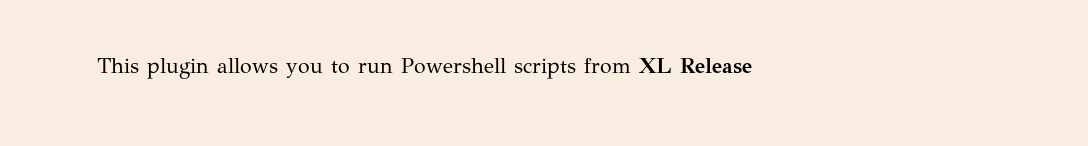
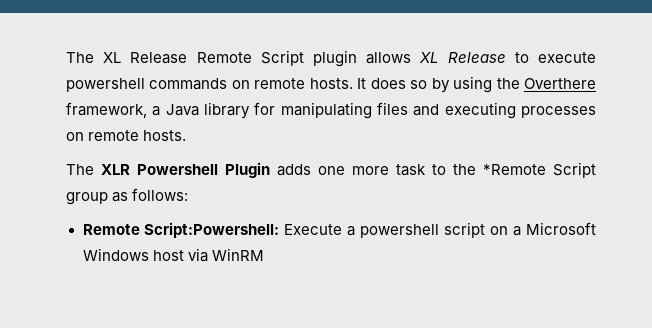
[97,58,752,79] This plugin allows you to run Powershell scripts from XL Release -> [66,50,596,67] [66,76,596,93] [66,102,596,119] [66,130,187,141] [66,162,596,178] [66,188,189,205] [82,222,596,238] [82,248,264,262] The XL Release Remote Script plugin allows XL Release to execute powershell commands on remote hosts. It does so by using the Overthere framework, a Java library for manipulating files and executing processes on remote hosts. // The XLR Powershell Plugin adds one more task to the *Remote Script group as follows: // Remote Script:Powershell: Execute a powershell script on a Microsoft Windows host via WinRM

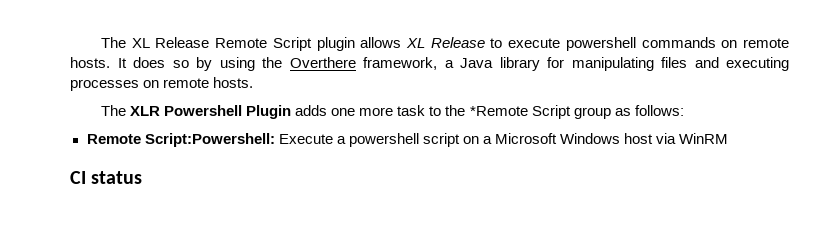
(264, 254) none -> [70,171,143,184] // CI status

